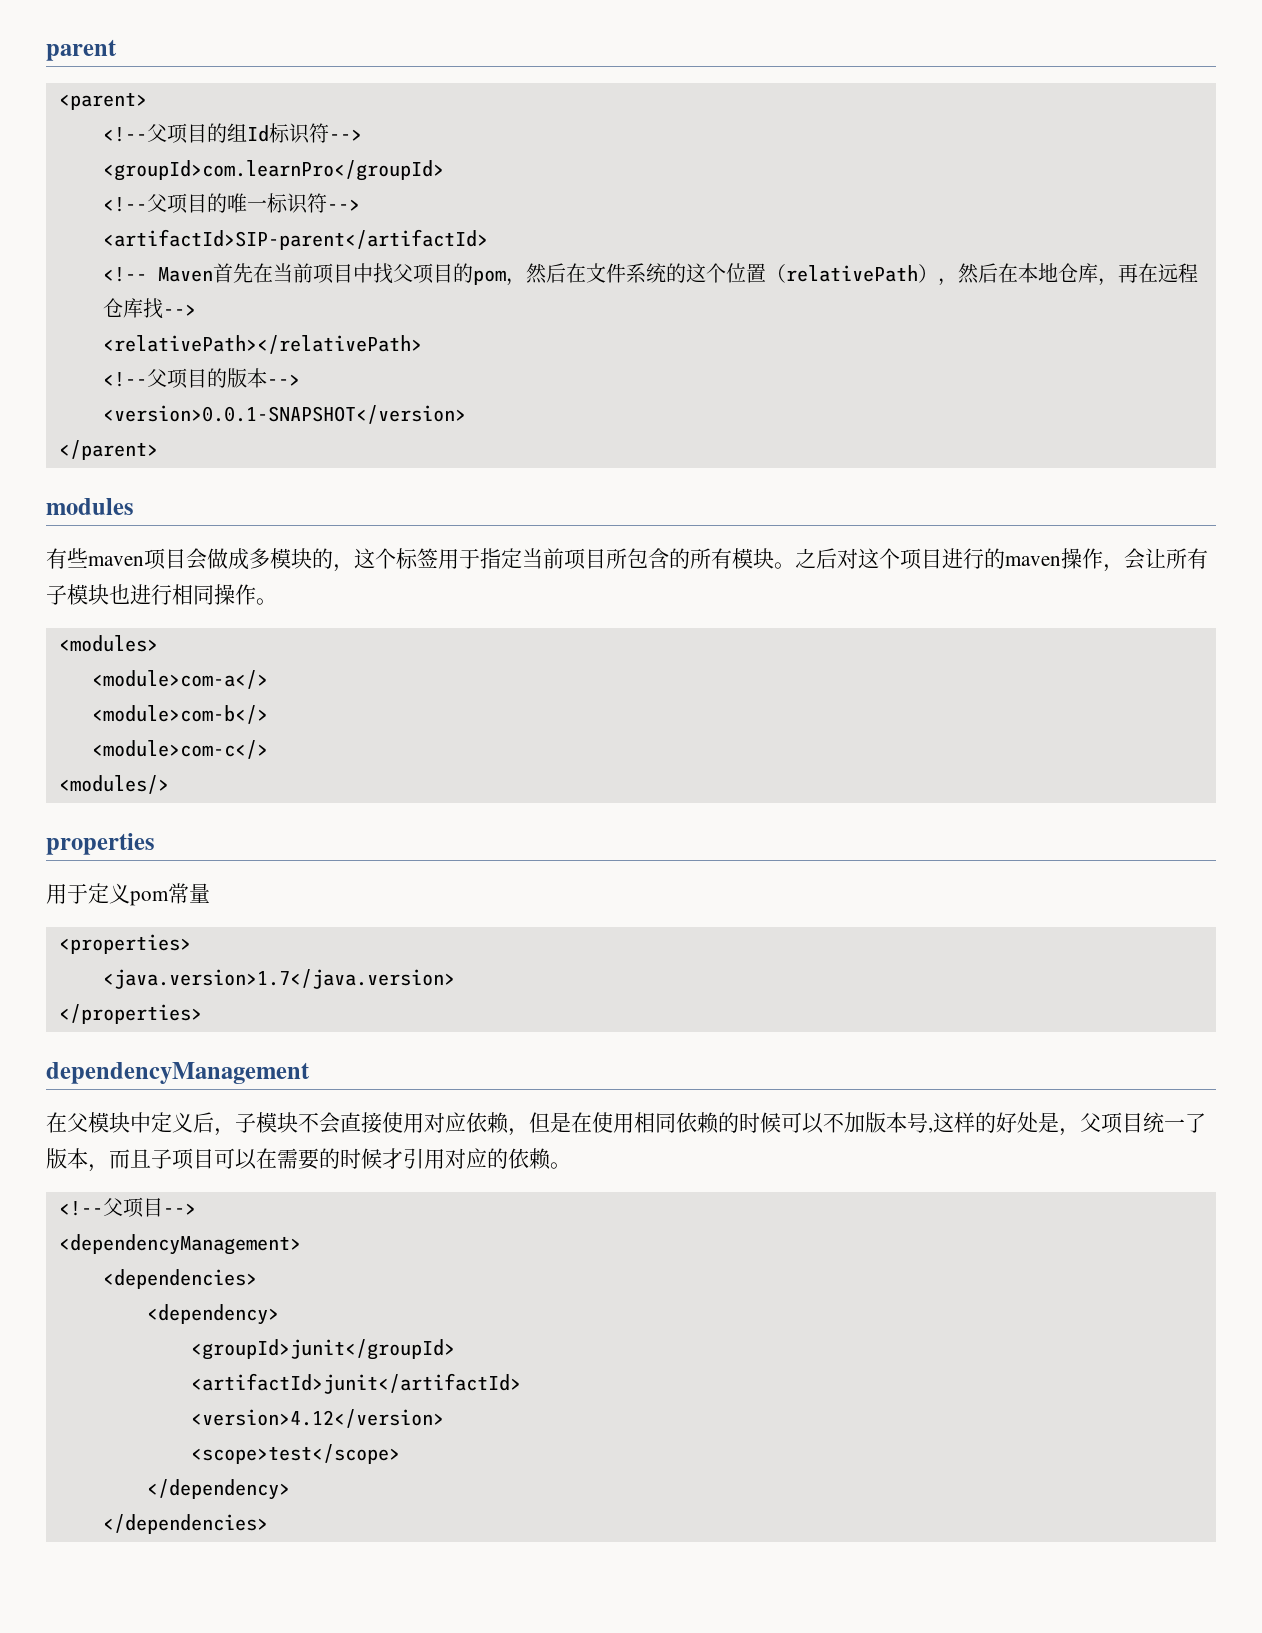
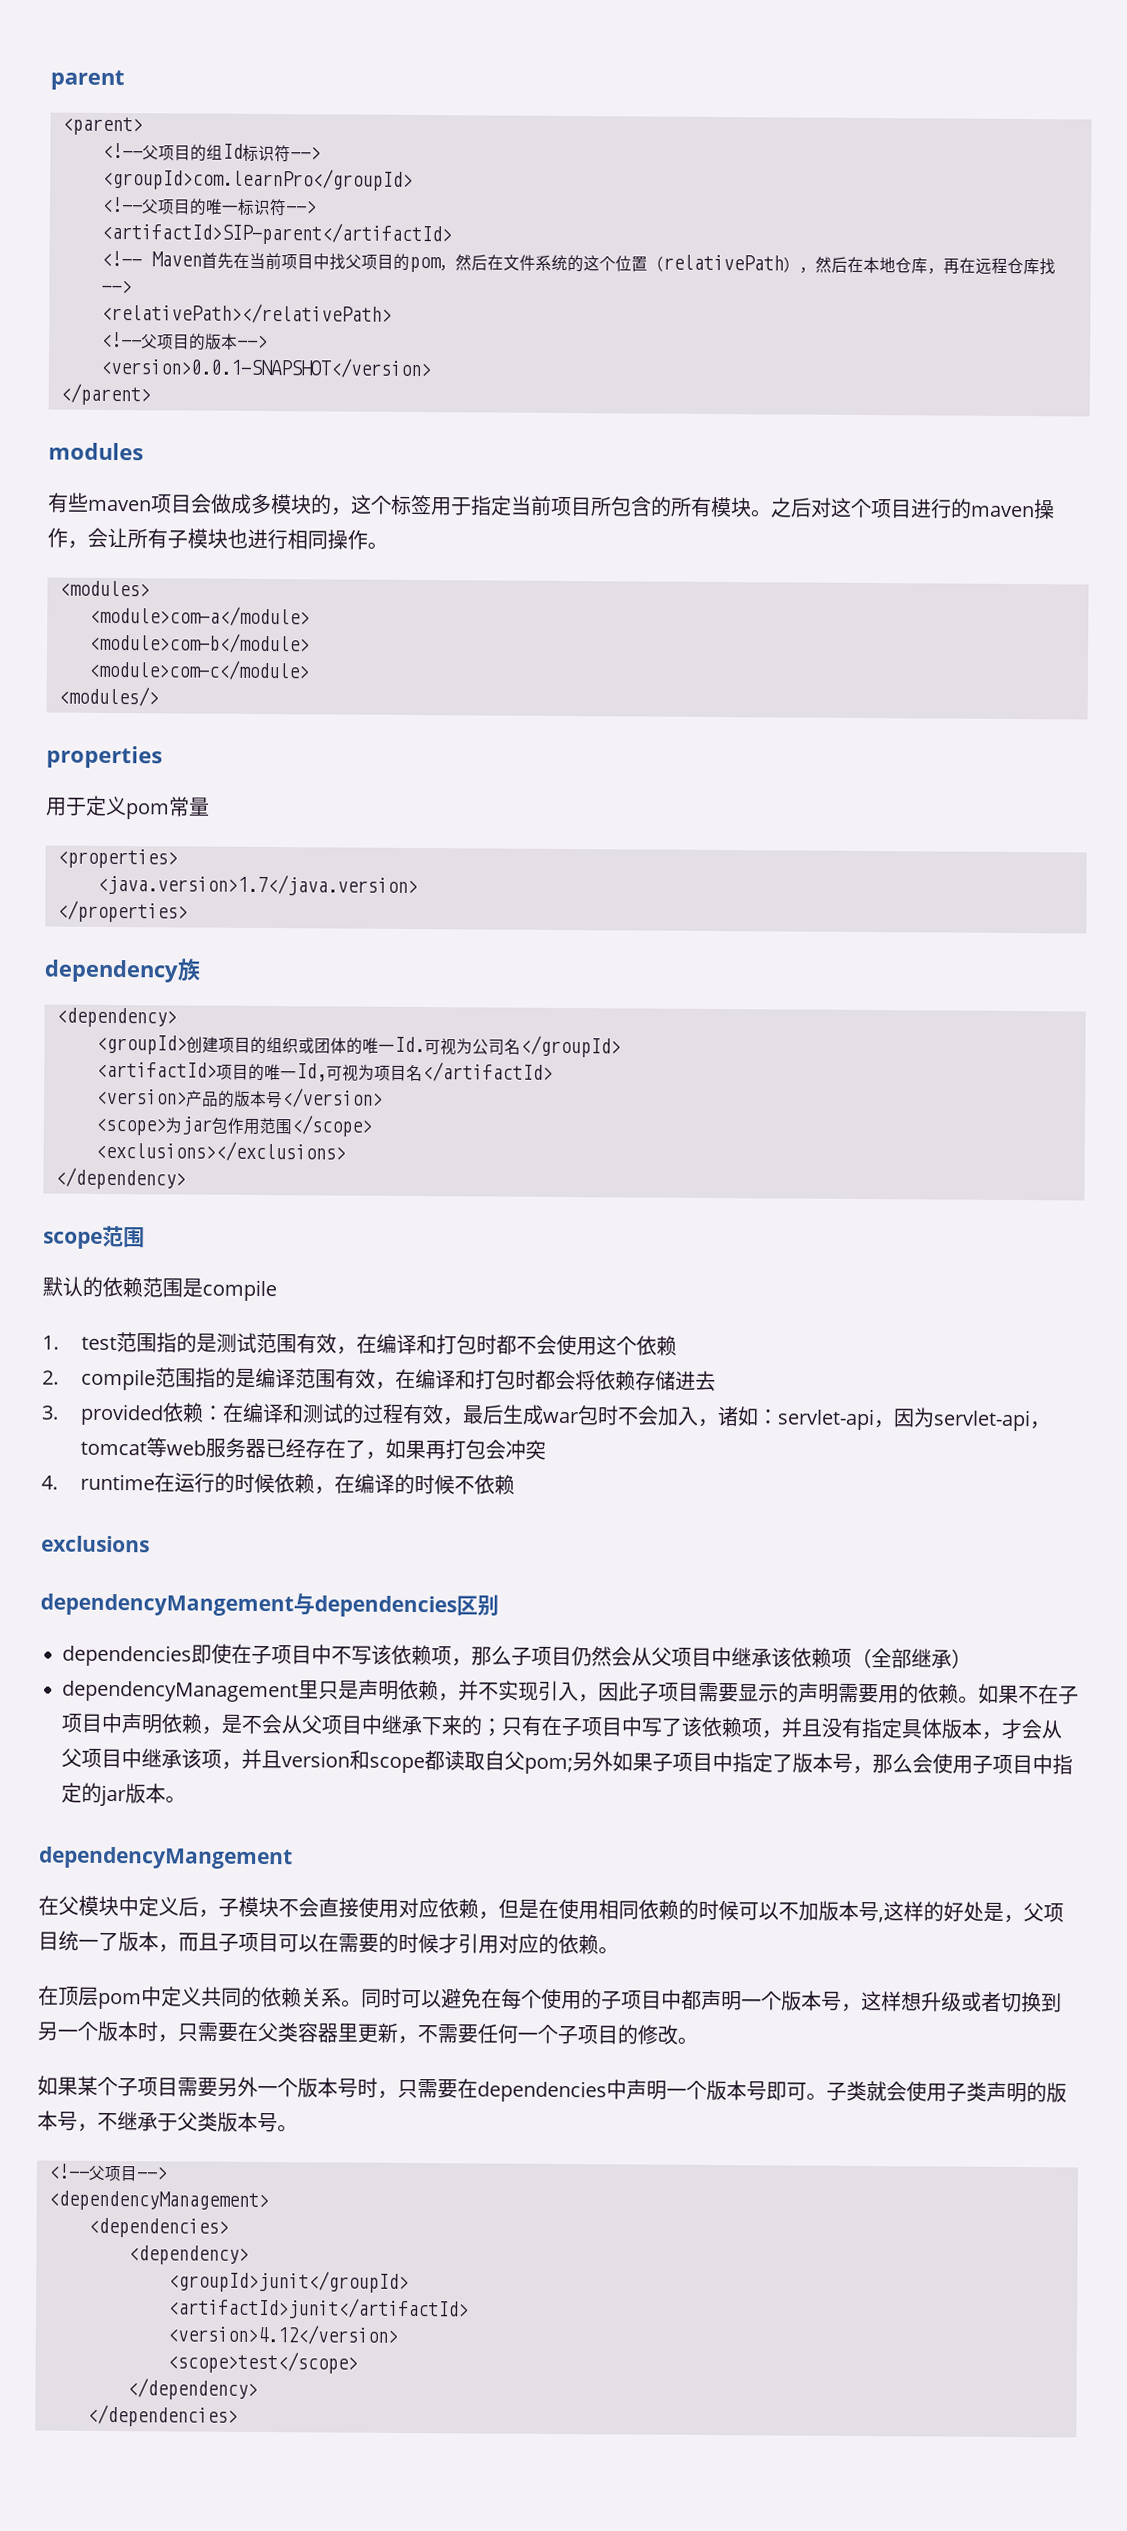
[91,670,268,689] [91,705,268,724] [91,740,268,759] <module>com-a</> // <module>com-b</> // <module>com-c</> -> [89,605,310,627] [89,632,310,654] [88,659,310,681] <module>com-a</module> // <module>com-b</module> // <module>com-c</module>
[46,1062,310,1084] dependencyManagement -> [44,958,201,983] [56,1007,177,1028] [96,1034,621,1058] [96,1061,553,1082] [96,1088,383,1109] [95,1115,372,1137] [95,1140,346,1162] [55,1167,186,1190] [43,1225,145,1249] [42,1276,277,1302] [42,1332,678,1356] [42,1367,717,1392] [41,1402,1051,1432] [80,1437,547,1460] [41,1472,516,1495] [41,1535,150,1553] [40,1593,499,1618] [62,1643,972,1669] [62,1679,1079,1705] [61,1712,1062,1740] [61,1748,1073,1775] [61,1782,186,1807] [38,1846,293,1870] dependency族 // <dependency> // <groupId>创建项目的组织或团体的唯一Id.可视为公司名</groupId> // <artifactId>项目的唯一Id,可视为项目名</artifactId> // <version>产品的版本号</version> // <scope>为jar包作用范围</scope> // <exclusions></exclusions> // </dependency> // scope范围 // 默认的依赖范围是compile // 1. test范围指的是测试范围有效，在编译和打包时都不会使用这个依赖 // 2. compile范围指的是编译范围有效，在编译和打包时都会将依赖存储进去 // 3. provided依赖：在编译和测试的过程有效，最后生成war包时不会加入，诸如：servlet-api，因为servlet-api，tomcat等web服务器已经存在了，如果再打包会冲突 // 4. runtime在运行的时候依赖，在编译的时候不依赖 // exclusions // dependencyMangement与dependencies区别 // dependencies即使在子项目中不写该依赖项，那么子项目仍然会从父项目中继承该依赖项（全部继承） // dependencyManagement里只是声明依赖，并不实现引入，因此子项目需要显示的声明需要用的依赖。如果不在子项目中声明依赖，是不会从父项目中继承下来的；只有在子项目中写了该依赖项，并且没有指定具体版本，才会从父项目中继承该项，并且version和scope都读取自父pom;另外如果子项目中指定了版本号，那么会使用子项目中指定的jar版本。 // dependencyMangement
(571, 1165) none -> [38,1985,1062,2013] [37,2020,698,2045] [37,2075,1067,2103] [37,2110,298,2133] // 在顶层pom中定义共同的依赖关系。同时可以避免在每个使用的子项目中都声明一个版本号，这样想升级或者切换到另一个版本时，只需要在父类容器里更新，不需要任何一个子项目的修改。 // 如果某个子项目需要另外一个版本号时，只需要在dependencies中声明一个版本号即可。子类就会使用子类声明的版本号，不继承于父类版本号。

